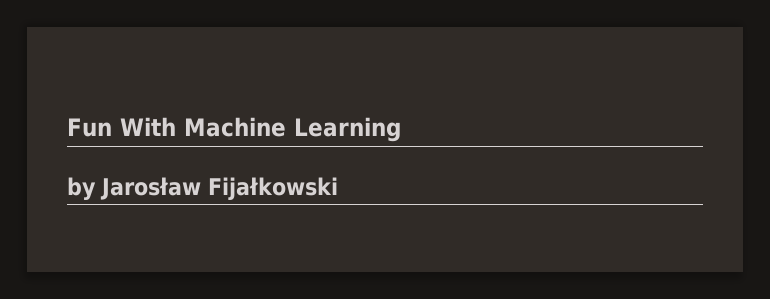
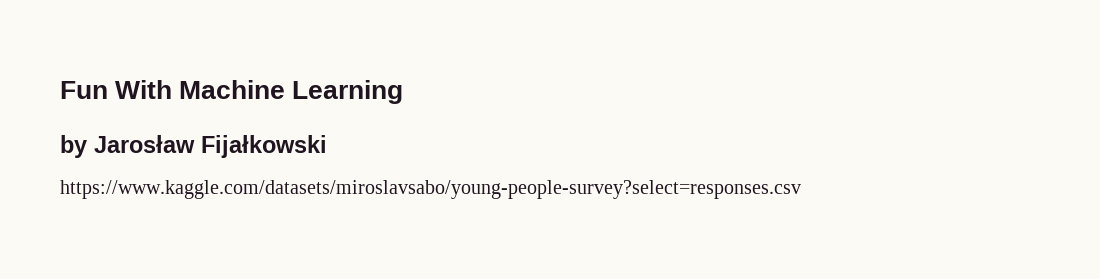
(338, 188) none -> [60,180,801,199] // https://www.kaggle.com/datasets/miroslavsabo/young-people-survey?select=responses.csv

